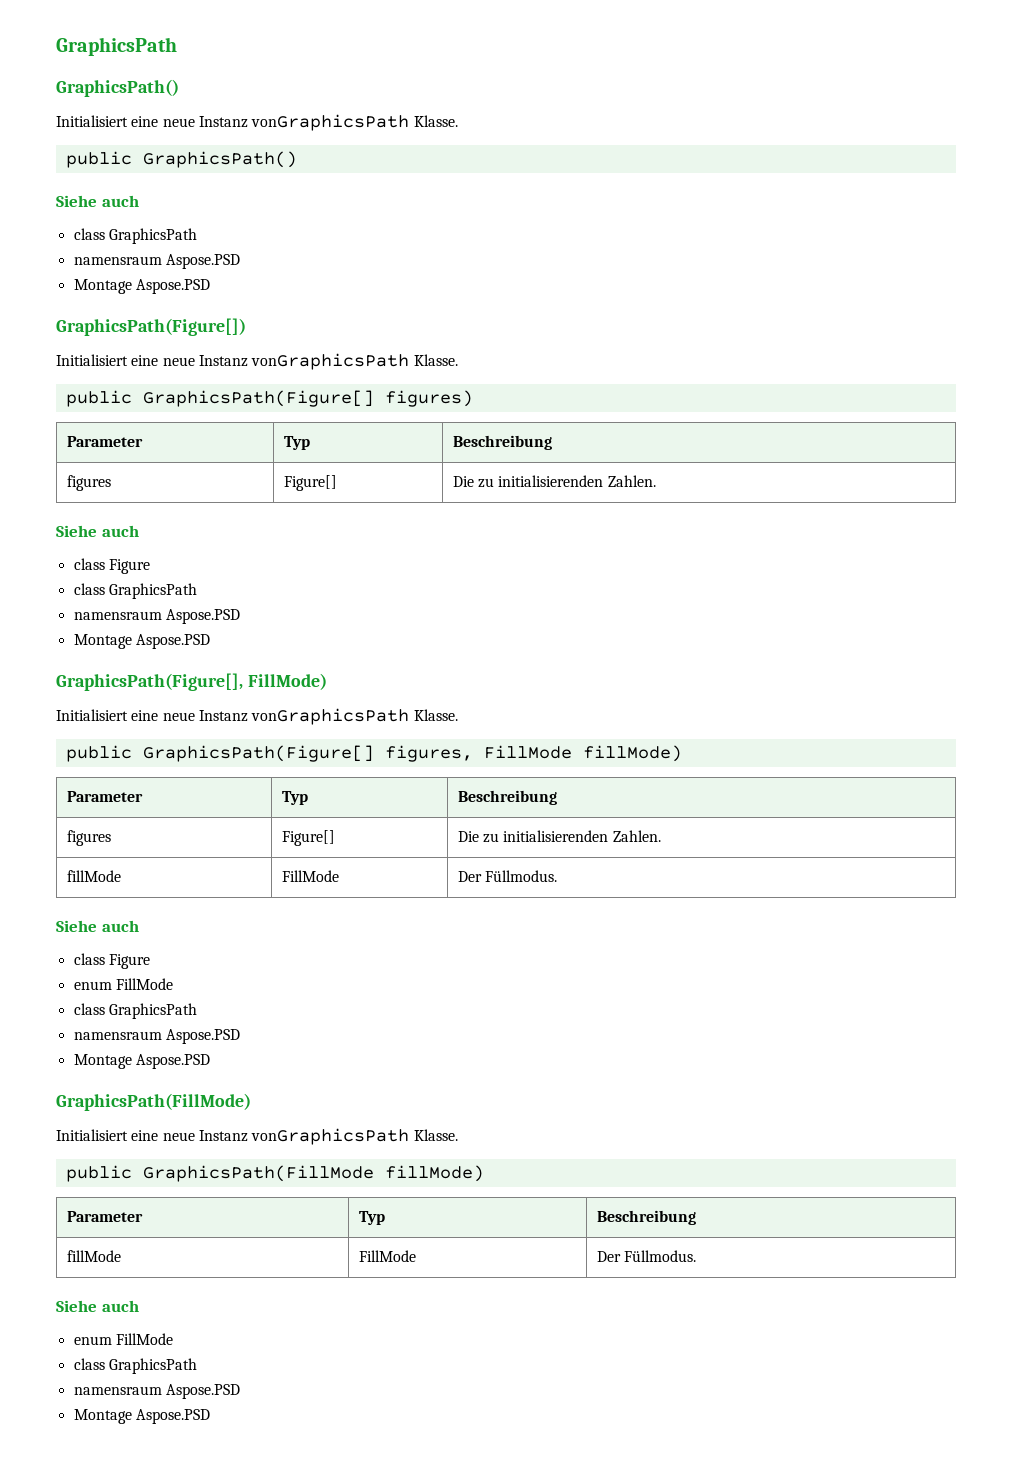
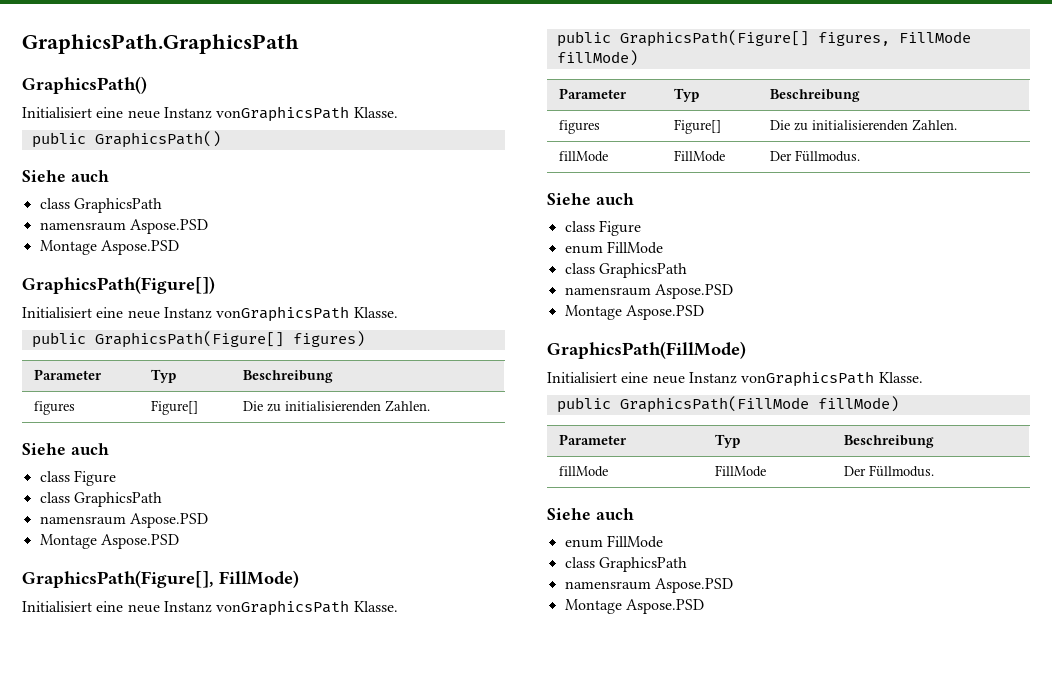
[56,37,177,56] GraphicsPath -> [22,34,299,54] GraphicsPath.GraphicsPath

